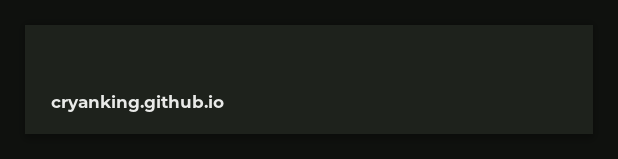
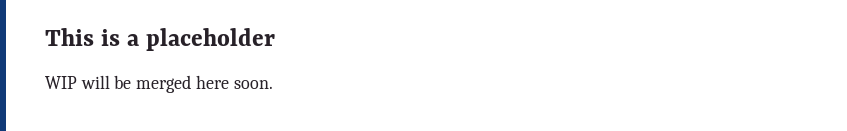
[51,95,224,112] cryanking.github.io -> [45,28,276,51] [45,75,273,93] This is a placeholder // WIP will be merged here soon.

